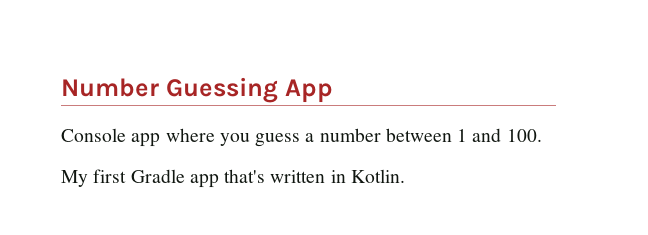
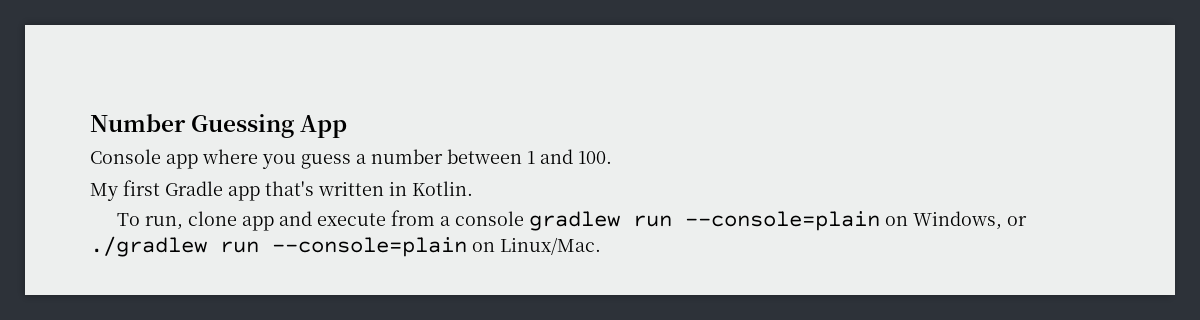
(405, 176) none -> [117,210,1028,231] [90,236,601,257] // To run, clone app and execute from a console gradlew run --console=plain on Windows, or ./gradlew run --console=plain on Linux/Mac.

